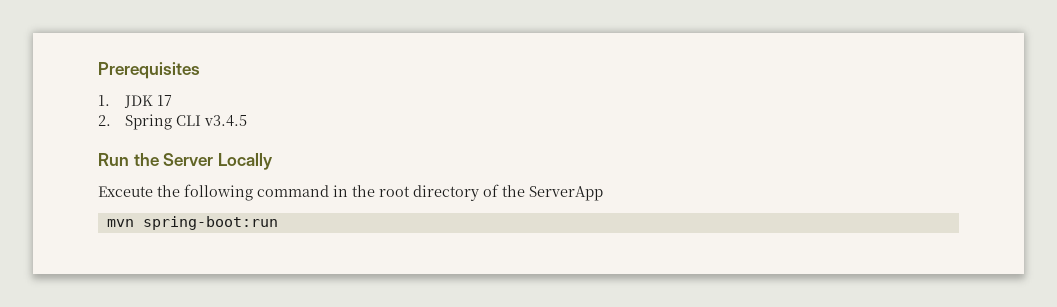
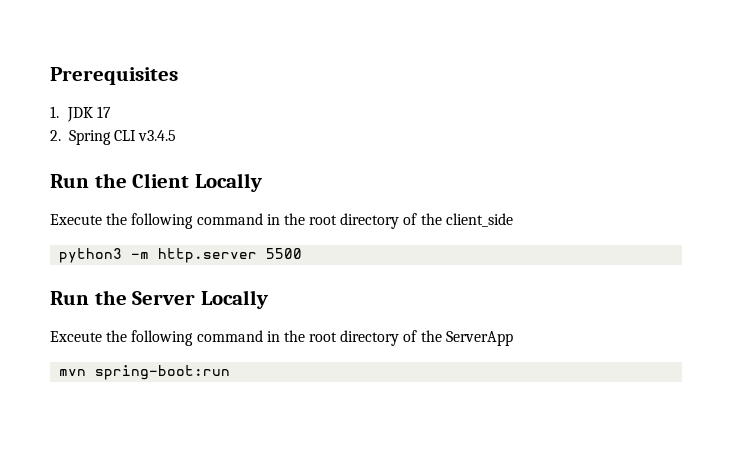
(247, 121) none -> [50,173,263,192] [50,213,513,229] [59,248,303,263] // Run the Client Locally // Execute the following command in the root directory of the client_side // python3 -m http.server 5500

